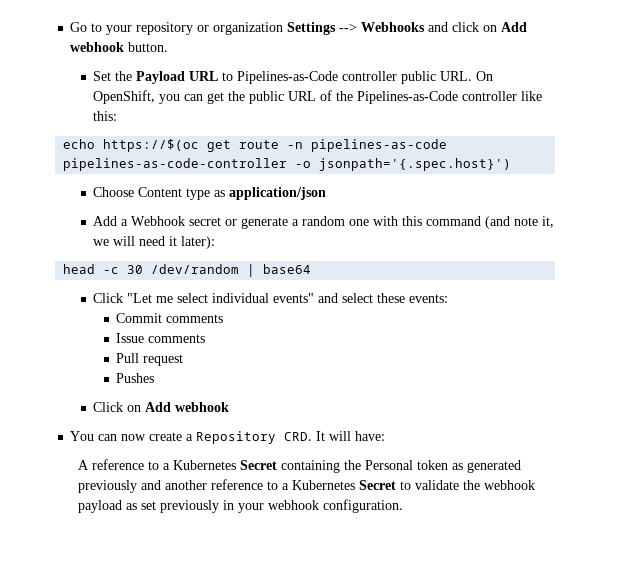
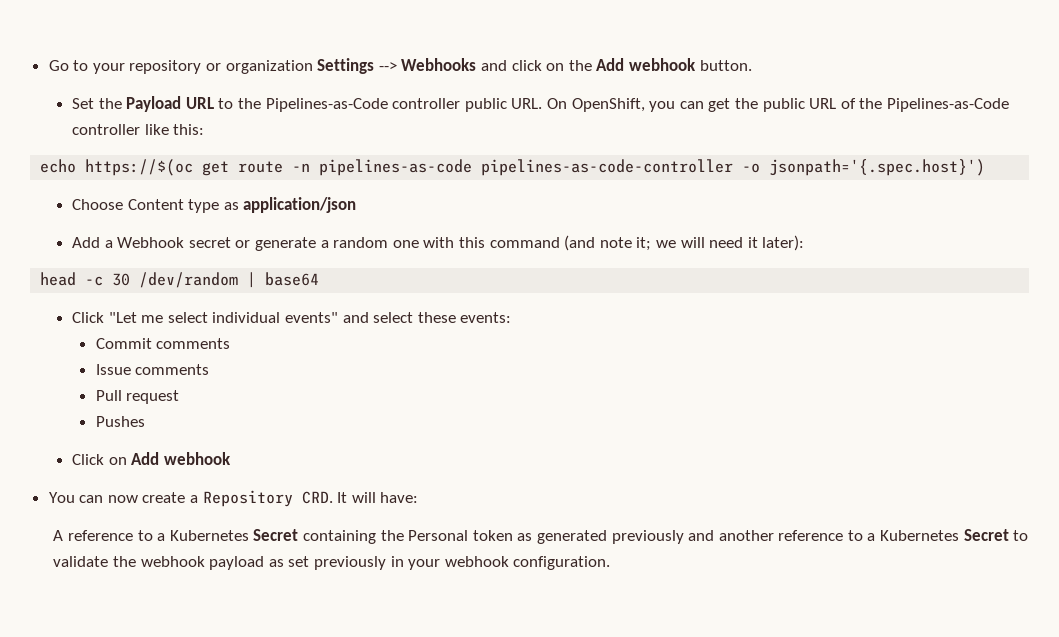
(498, 28) none -> [568,60,592,71] the
(234, 76) none -> [238,98,262,109] the
[542,216,555,228] it, -> [636,237,652,251] it;

